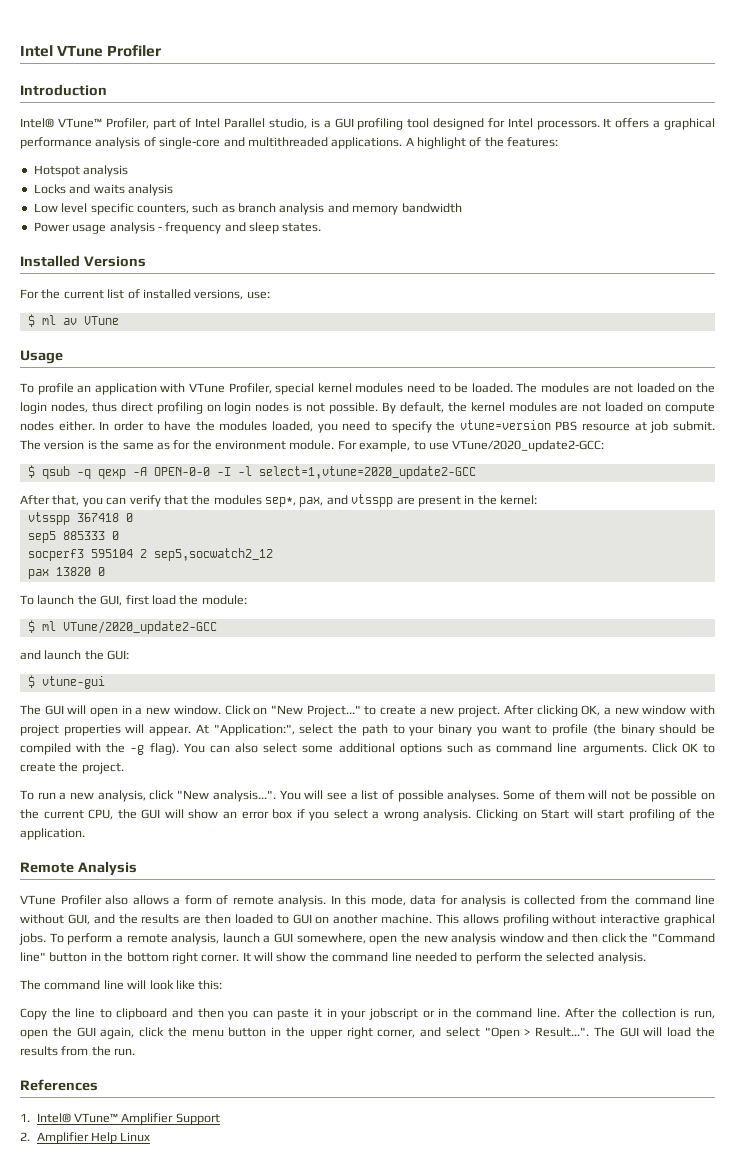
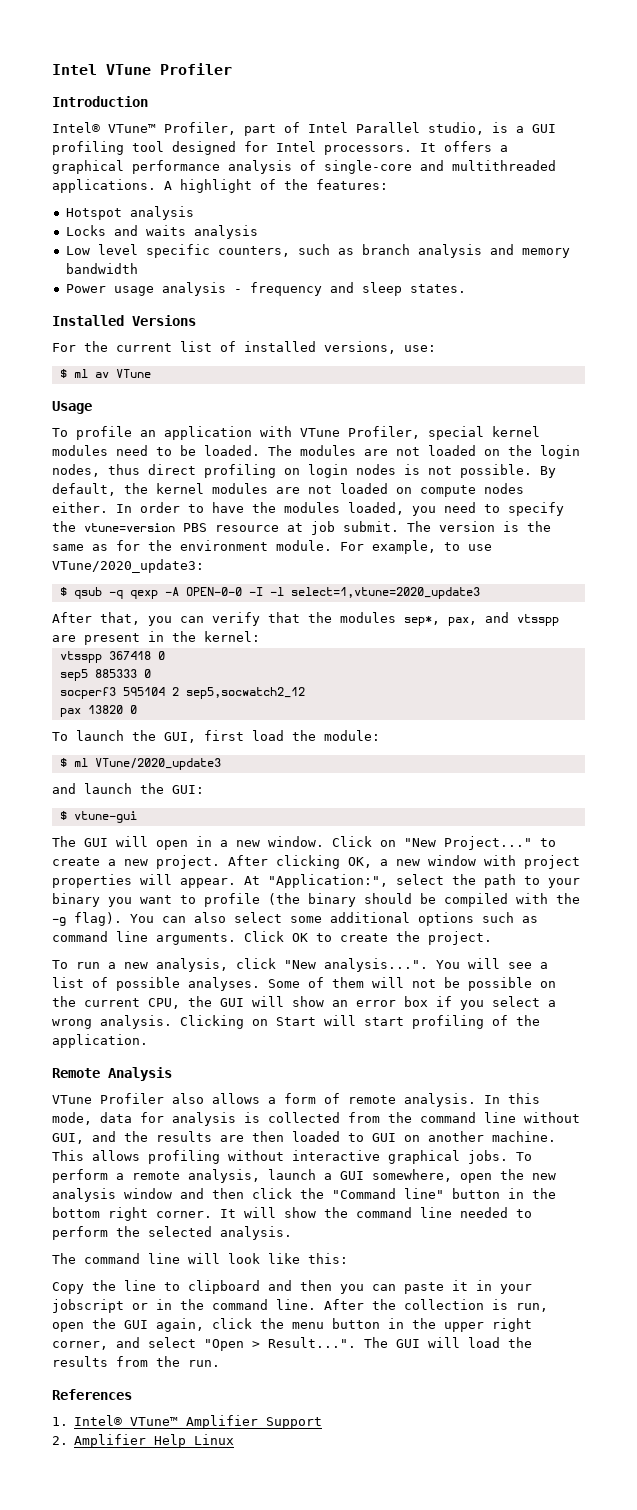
[452,440,605,452] VTune/2020_update2-GCC: -> [52,559,204,573] VTune/2020_update3:
[258,466,476,479] select=1,vtune=2020_update2-GCC -> [290,587,480,599] select=1,vtune=2020_update3
[62,621,217,634] VTune/2020_update2-GCC -> [94,758,221,770] VTune/2020_update3

